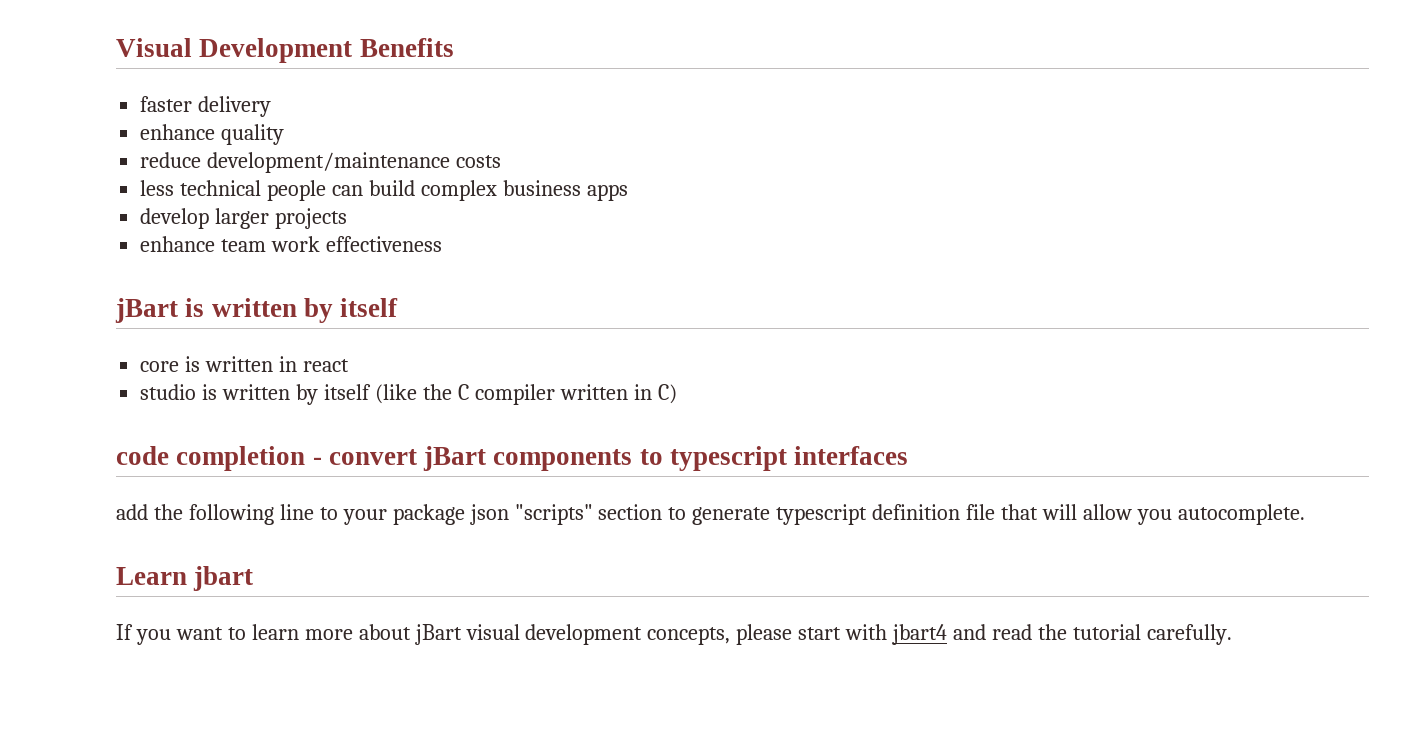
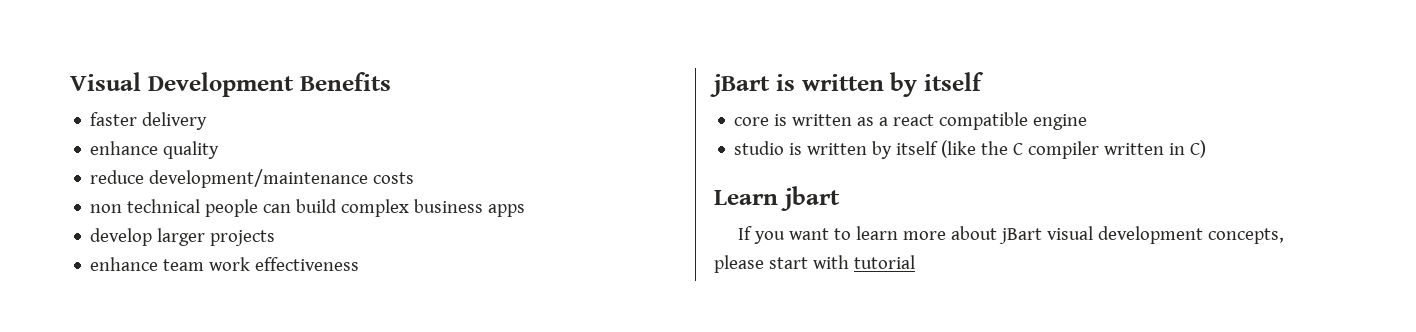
[140,180,175,196] less -> [90,204,123,213] non
[279,356,298,372] in -> [857,117,889,126] as a
(349, 365) none -> [939,112,1088,130] compatible engine
[116,446,909,471] [116,504,1305,525] // code completion - convert jBart components to typescript interfaces // add the following line to your package json "scripts" section to generate typescript definition file that will allow you autocomplete. -> (1207, 149) none
[892,624,1232,645] jbart4 and read the tutorial carefully. -> [853,255,915,269] tutorial

